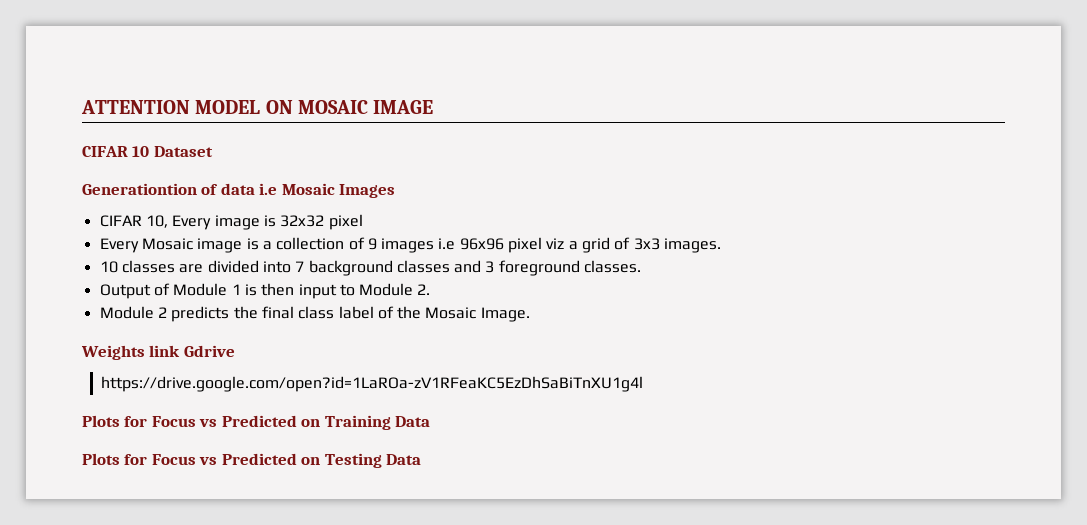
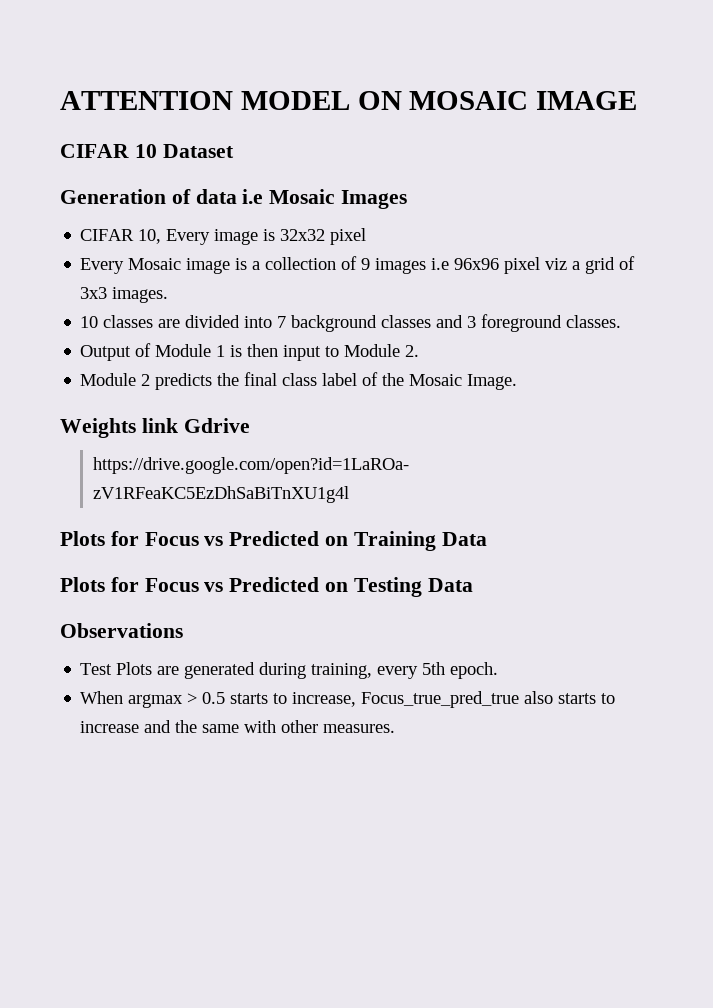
[82,183,197,195] Generationtion -> [60,189,166,204] Generation
(422, 459) none -> [60,623,183,638] [80,662,499,679] [80,691,616,708] [80,720,396,733] // Observations // Test Plots are generated during training, every 5th epoch. // When argmax > 0.5 starts to increase, Focus_true_pred_true also starts to increase and the same with other measures.

